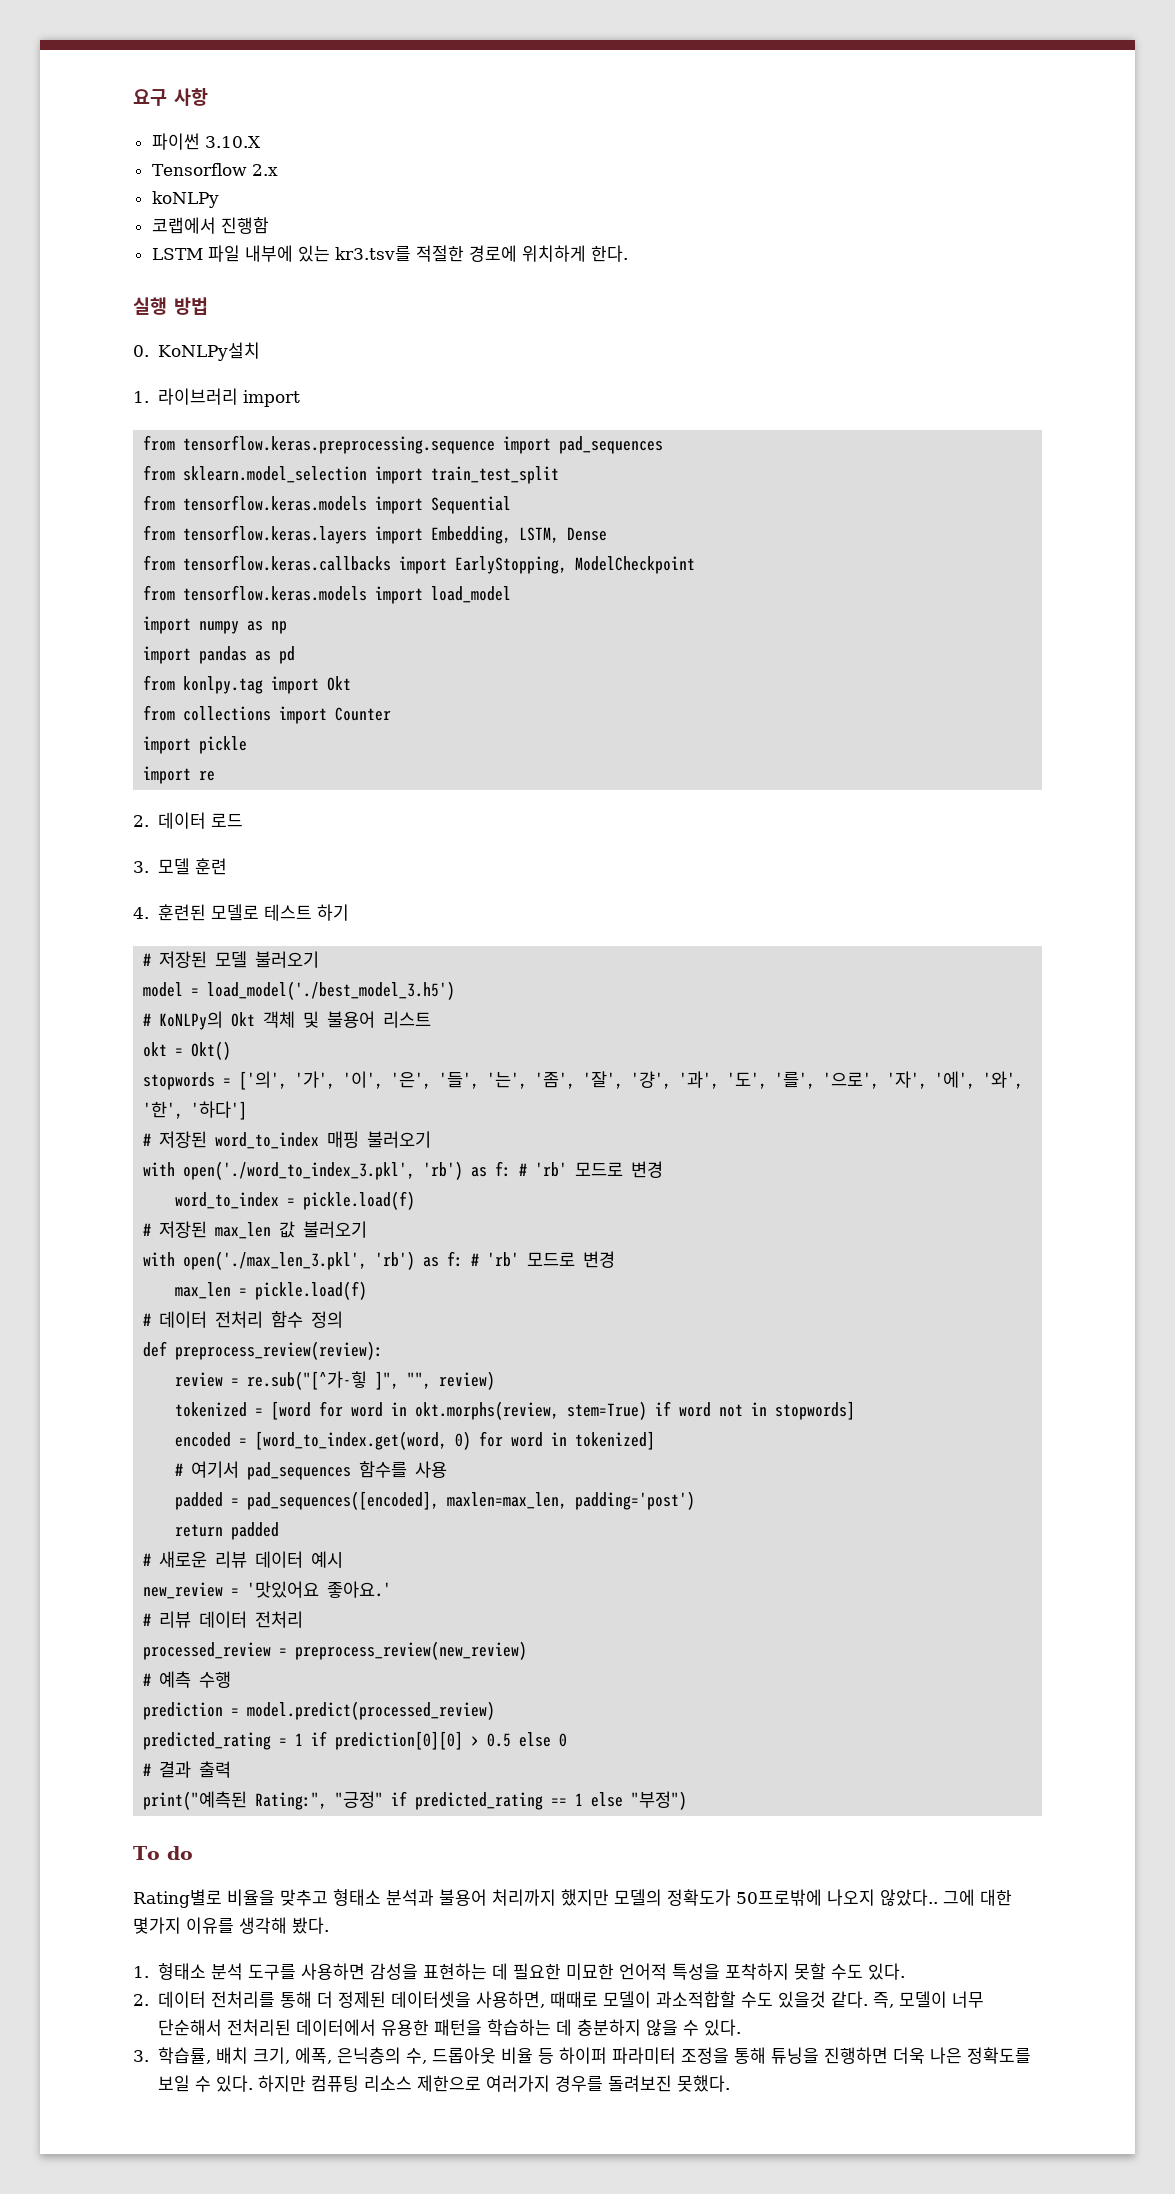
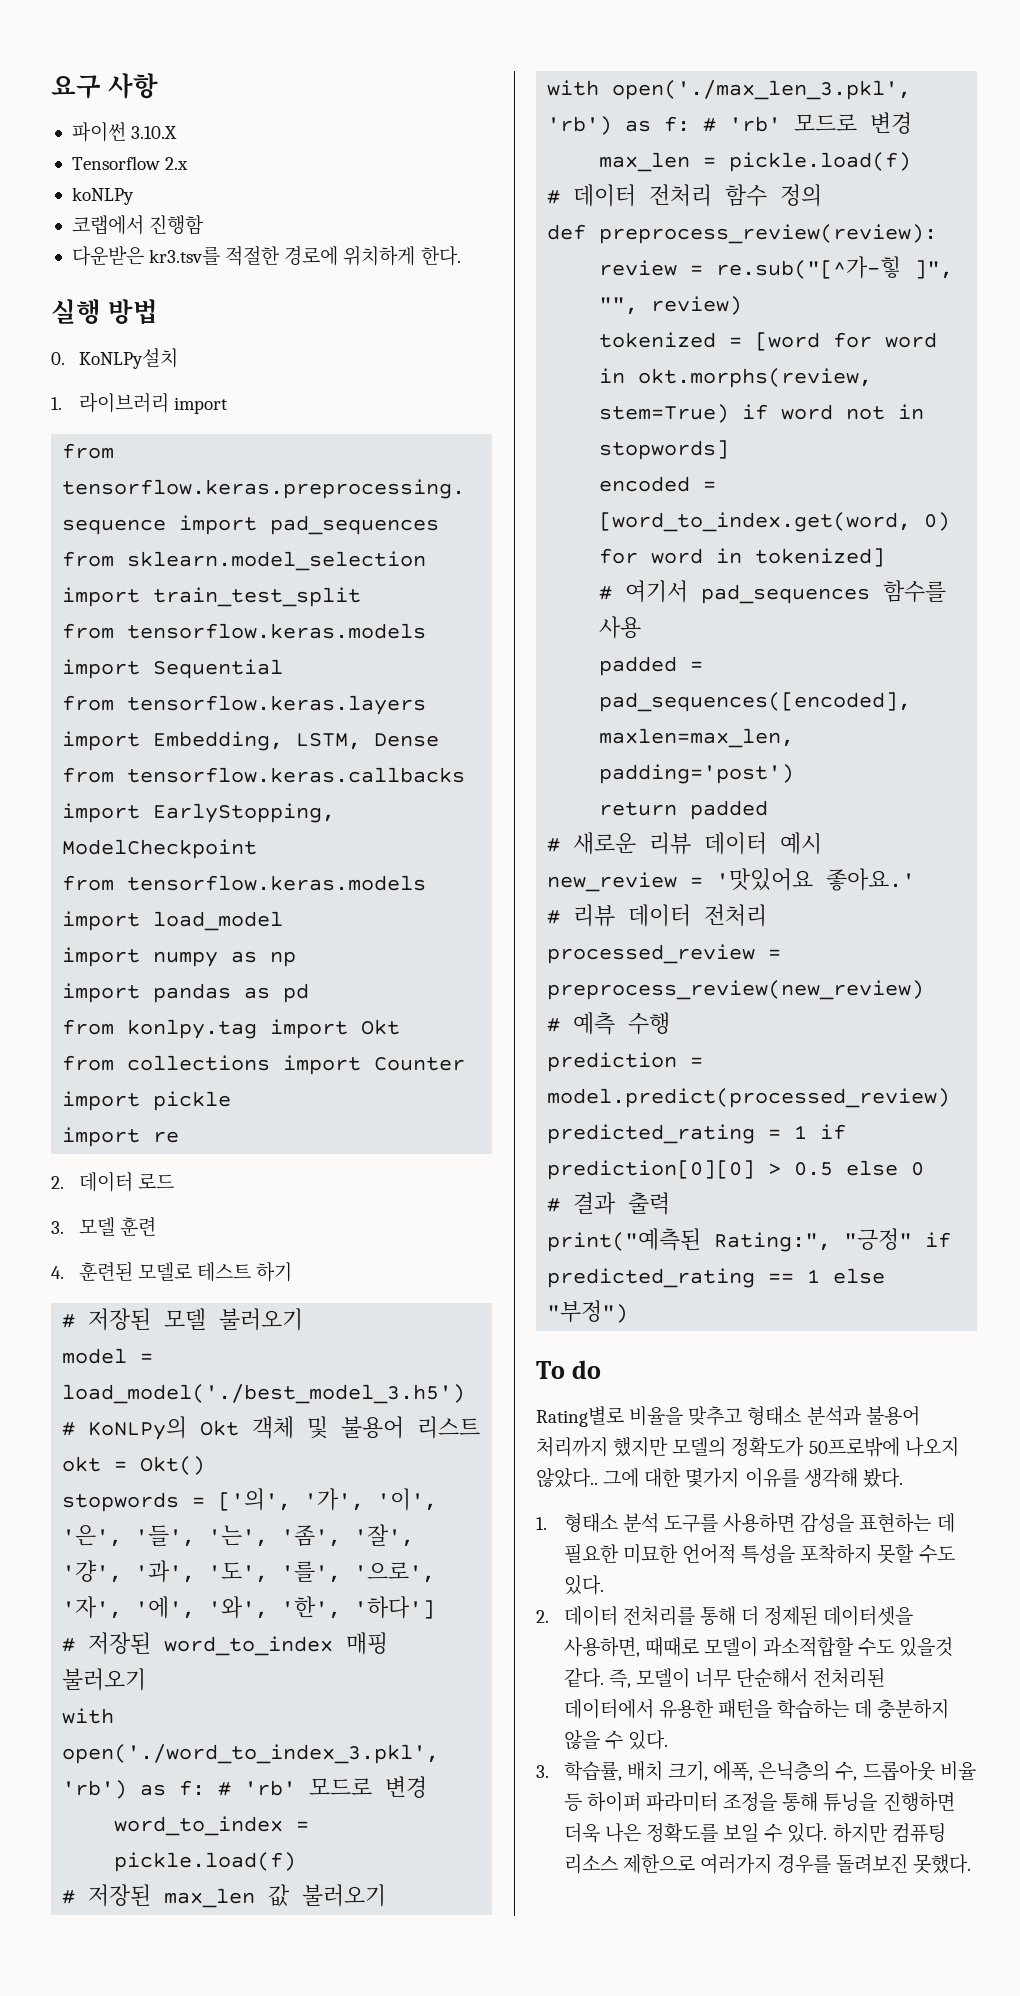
[151,245,330,262] LSTM 파일 내부에 있는 -> [71,246,144,266] 다운받은

